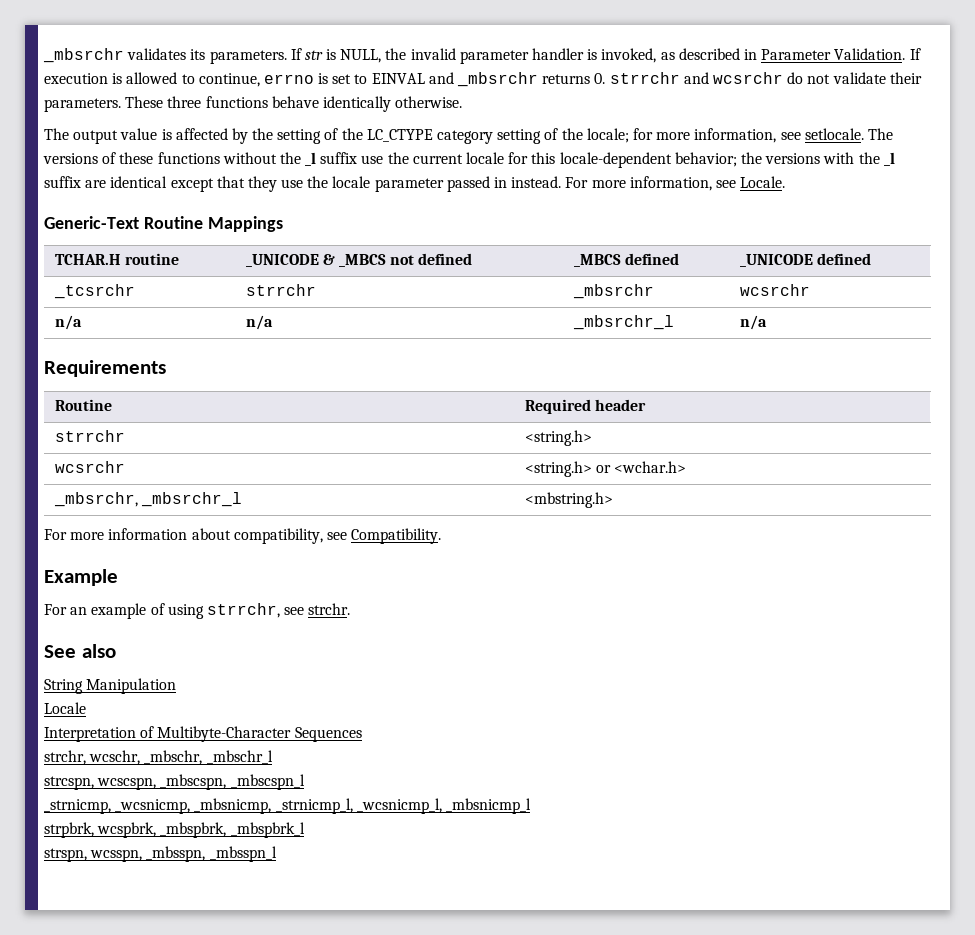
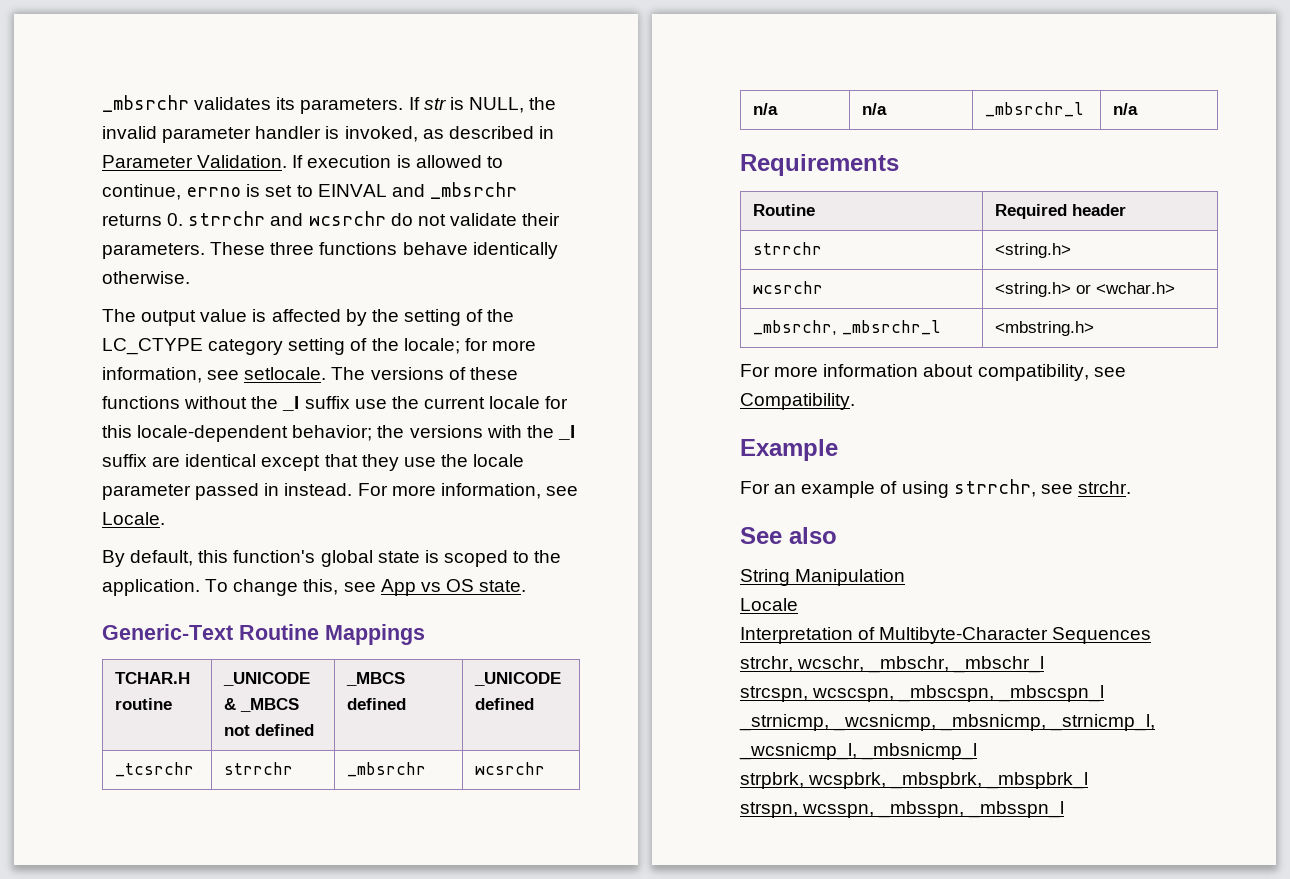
(786, 182) none -> [102,550,562,567] [102,579,527,596] // By default, this function's global state is scoped to the application. To change this, see App vs OS state.

